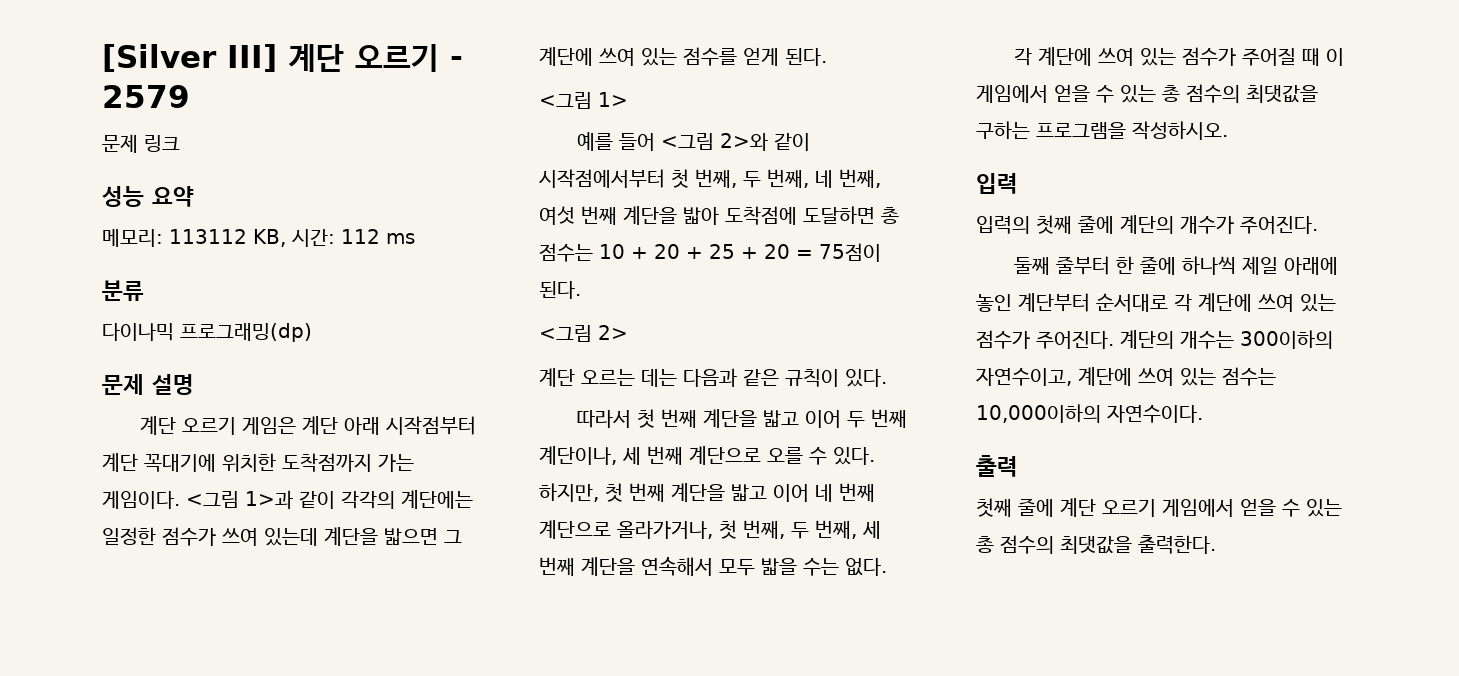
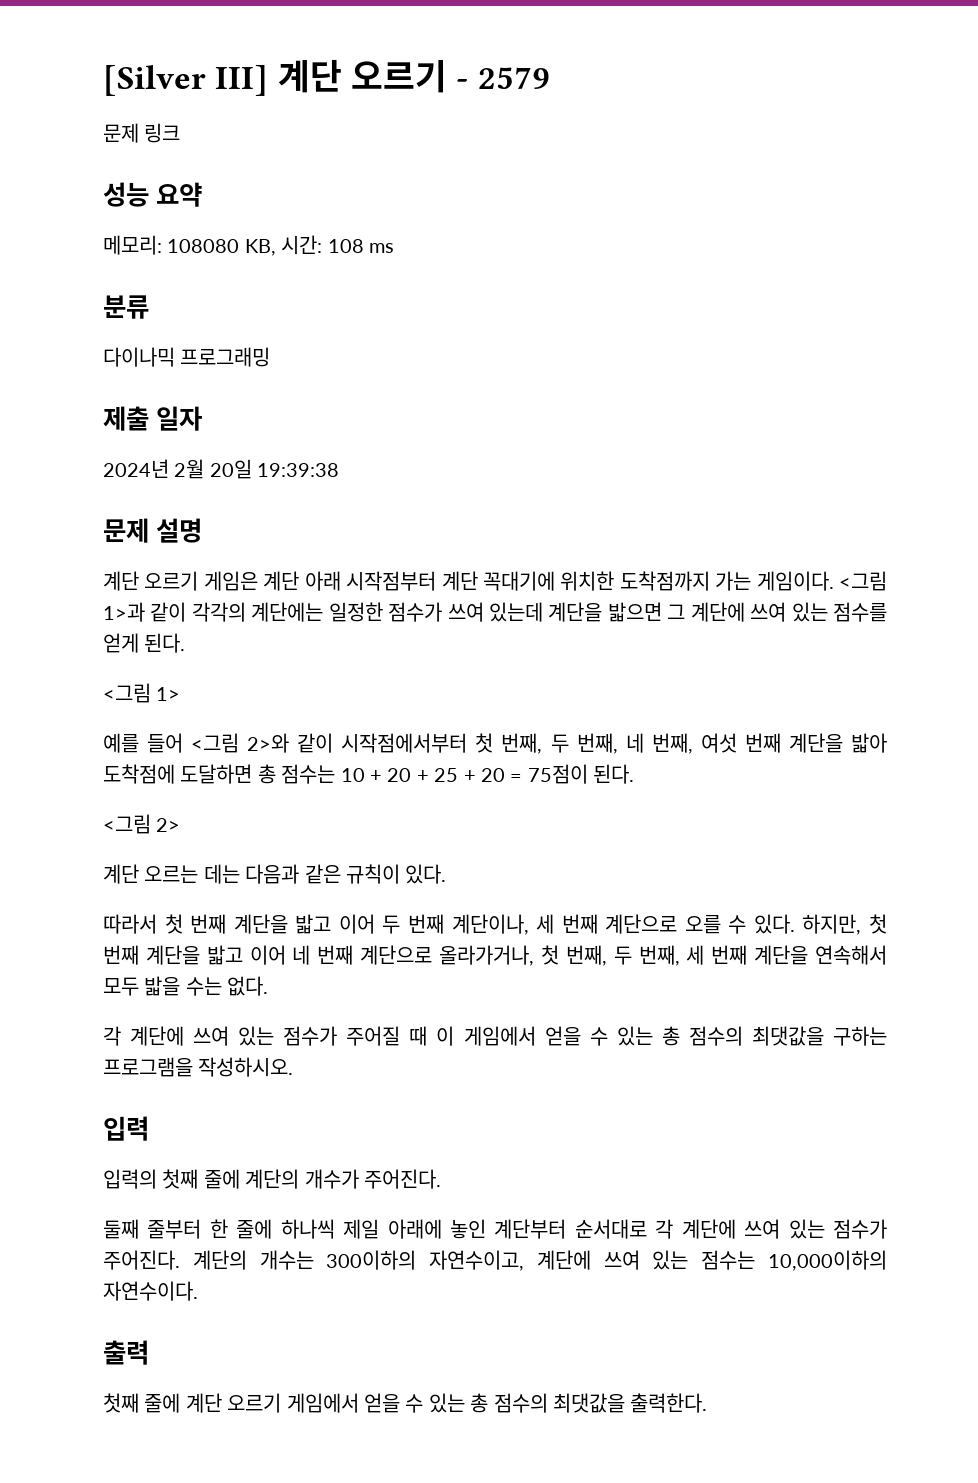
[169,229,247,244] 113112 -> [167,239,240,253] 108080
[341,229,380,244] 112 -> [327,239,364,253] 108
[180,323,312,342] 프로그래밍(dp) -> [180,347,271,367] [103,406,202,431] [103,459,340,479] 프로그래밍 // 제출 일자 // 2024년 2월 20일 19:39:38

